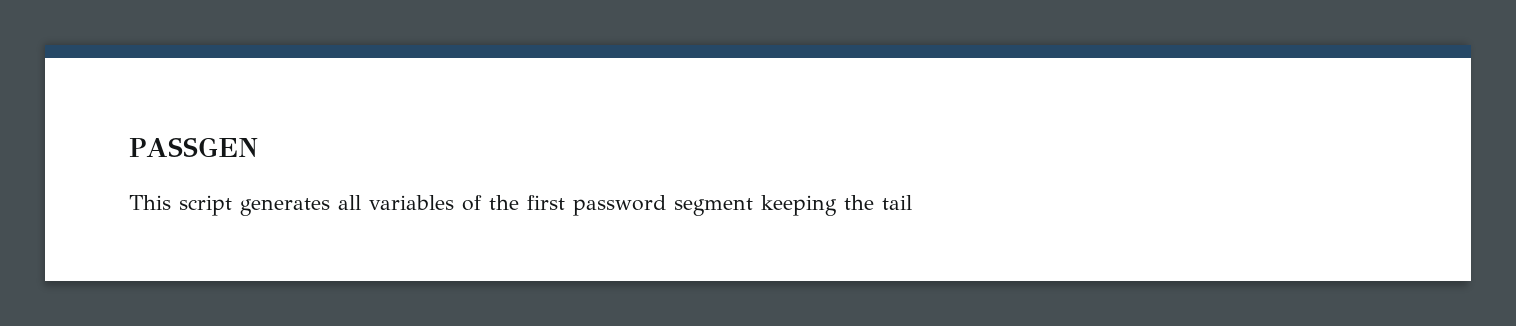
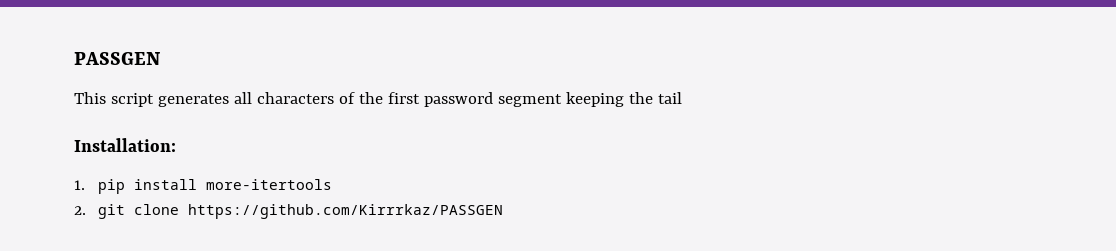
[369,195,454,210] variables -> [256,92,334,104] characters
(912, 202) none -> [74,138,176,152] [74,179,333,194] [74,204,504,219] // Installation: // 1. pip install more-itertools // 2. git clone https://github.com/Kirrrkaz/PASSGEN

